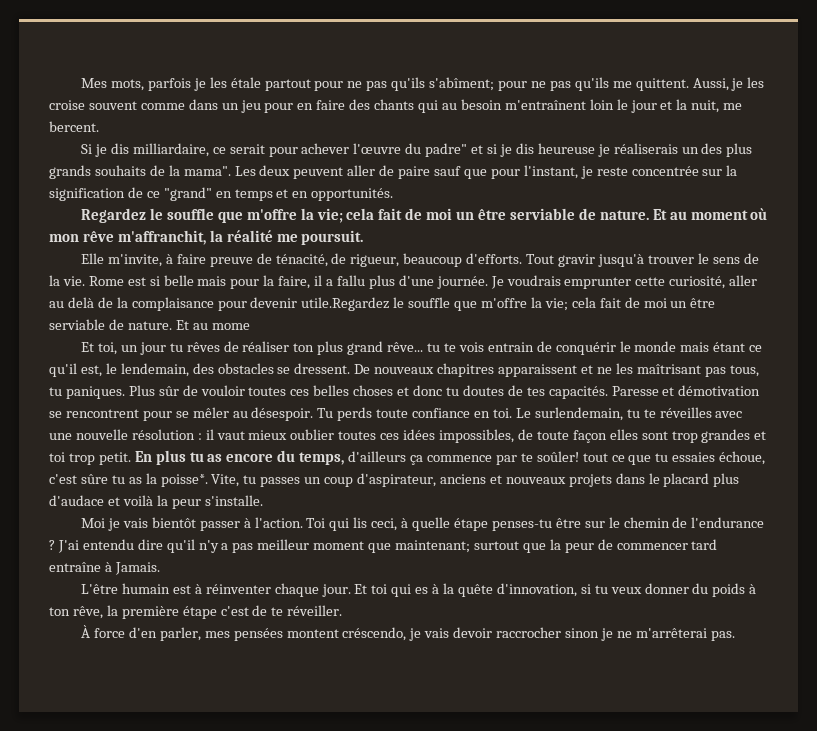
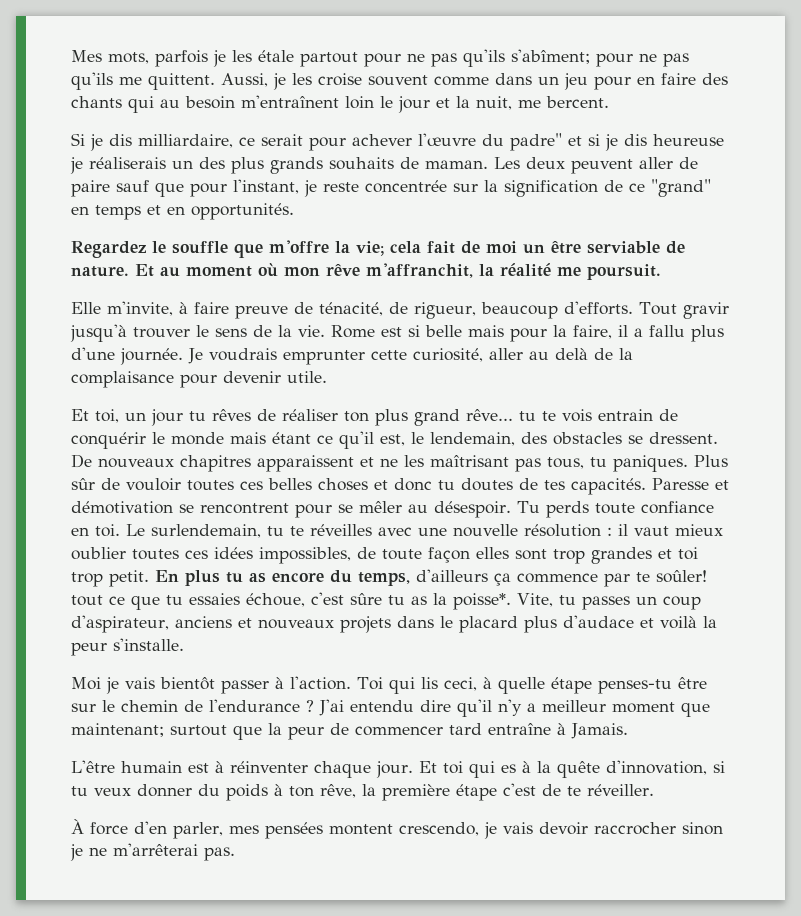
[168,165,231,176] la mama". -> [425,160,488,169] maman.
[301,297,716,311] [49,319,250,330] utile.Regardez le souffle que m'offre la vie; cela fait de moi un être serviable de nature. Et au mome -> [287,371,327,383] utile.
[232,543,254,553] pas -> (536, 707) none
[342,627,407,641] créscendo, -> [399,822,479,836] crescendo,

